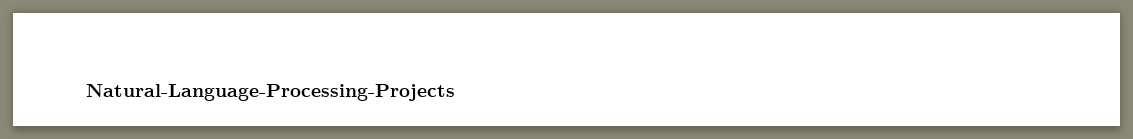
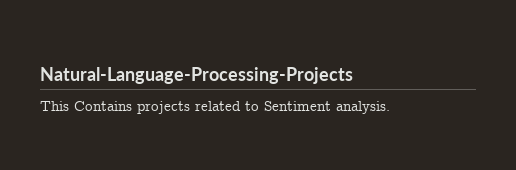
(455, 92) none -> [40,101,390,114] // This Contains projects related to Sentiment analysis.

